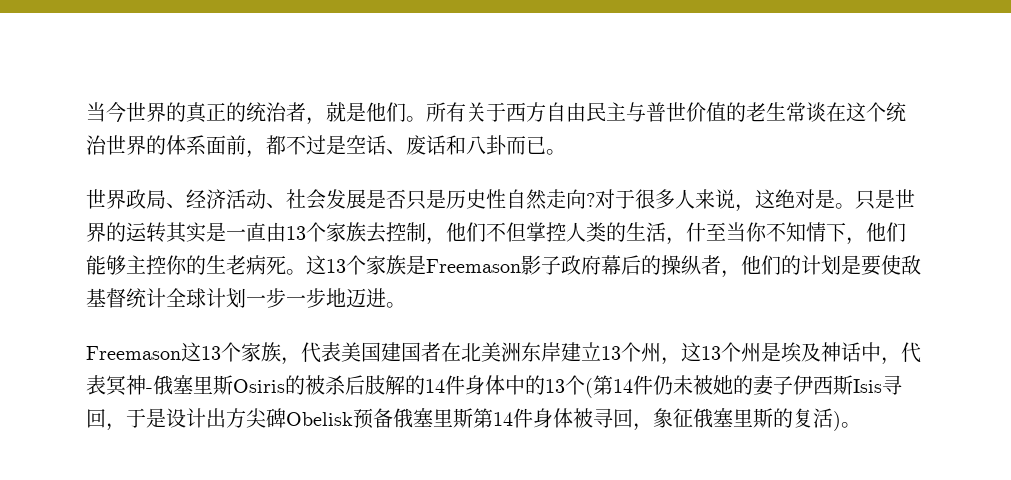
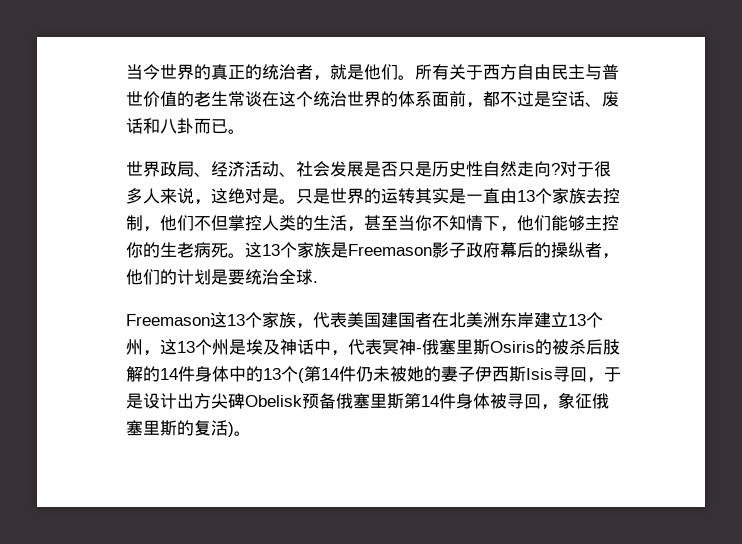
[686,222,706,242] 什 -> [364,215,381,230] 甚
[881,255,921,275] [86,288,406,308] 使敌基督统计全球计划一步一步地迈进。 -> [245,269,318,285] 统治全球.

